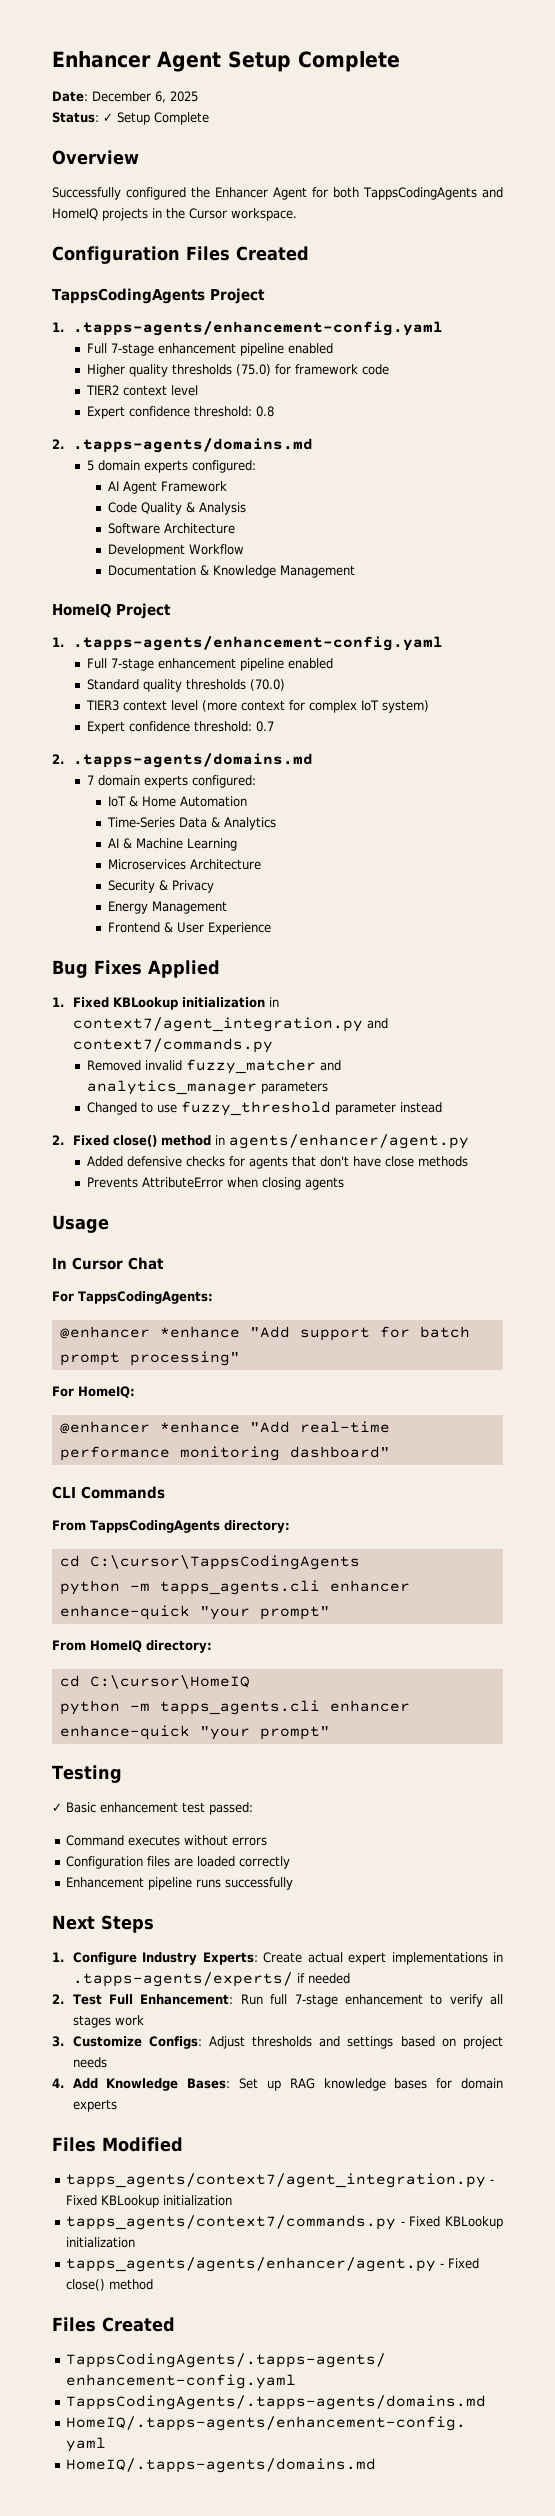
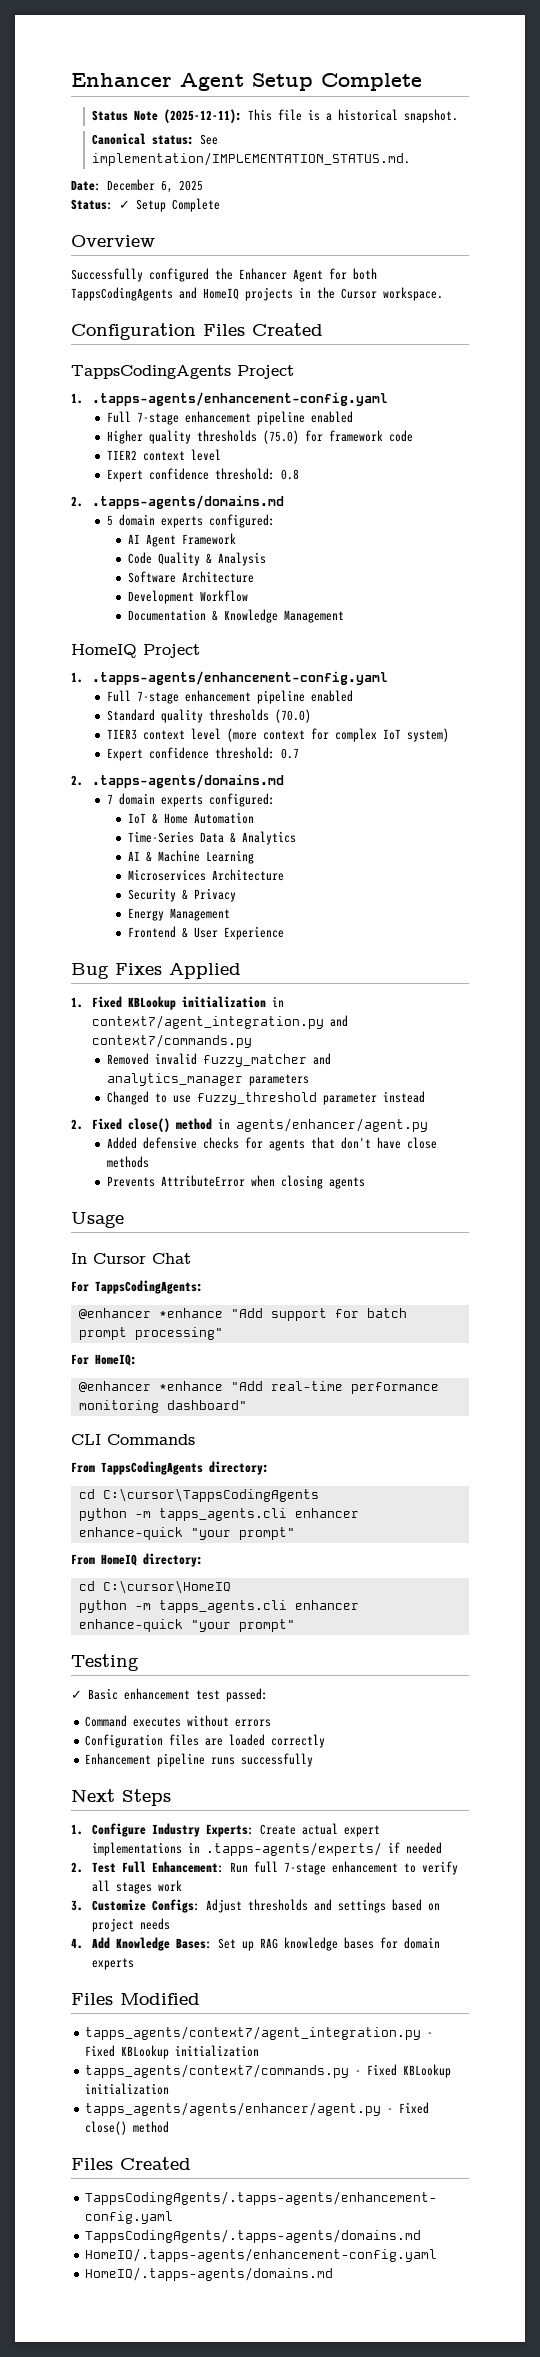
(400, 61) none -> [92,109,459,123] [92,133,219,145] [92,152,411,166] // Status Note (2025-12-11): This file is a historical snapshot. // Canonical status: See implementation/IMPLEMENTATION_STATUS.md.

